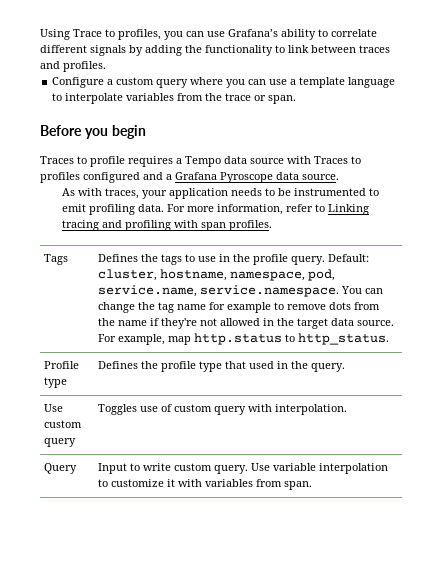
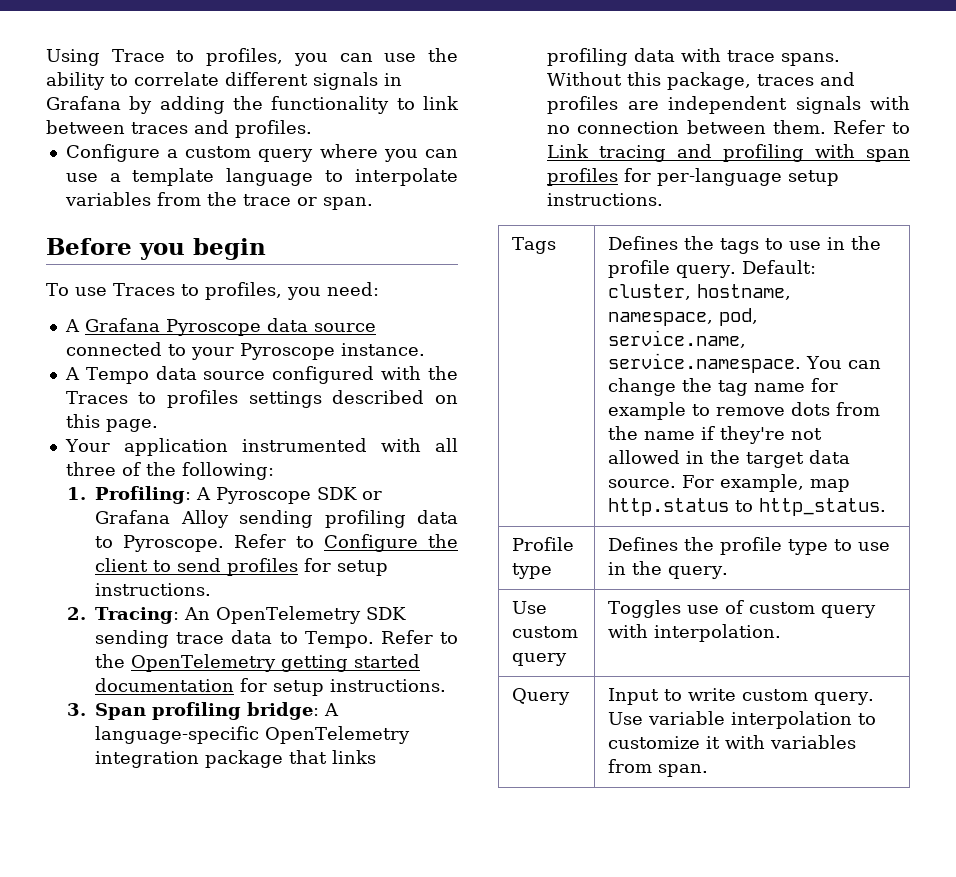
[228,29,278,37] Grafana’s -> [428,48,459,62] the
(126, 50) none -> [384,73,402,86] [46,96,121,110] in Grafana
[40,156,361,167] [40,172,339,183] [61,188,379,199] [61,204,369,215] Traces to profile requires a Tempo data source with Traces to profiles configured and a Grafana Pyroscope data source. // As with traces, your application needs to be instrumented to emit profiling data. For more information, refer to Linking -> [46,282,379,300] [64,318,376,336] [65,342,425,360] [64,366,458,384] [65,390,458,408] [65,414,158,432] [64,438,458,456] [65,462,274,480] [67,486,383,504] [95,510,458,528] [95,534,458,552] [95,558,389,576] [95,583,212,596] [67,606,407,624] [95,630,458,648] [95,654,421,672] [95,678,447,696] [67,702,340,720] [95,726,411,744] [95,750,377,768] [547,48,841,66] [547,72,856,90] [547,96,910,114] [547,120,910,134] [547,144,590,158] To use Traces to profiles, you need: // A Grafana Pyroscope data source connected to your Pyroscope instance. // A Tempo data source configured with the Traces to profiles settings described on this page. // Your application instrumented with all three of the following: // 1. Profiling: A Pyroscope SDK or Grafana Alloy sending profiling data to Pyroscope. Refer to Configure the client to send profiles for setup instructions. // 2. Tracing: An OpenTelemetry SDK sending trace data to Tempo. Refer to the OpenTelemetry getting started documentation for setup instructions. // 3. Span profiling bridge: A language-specific OpenTelemetry integration package that links profiling data with trace spans. Without this package, traces and profiles are independent signals with no connection between them. Refer to Link
[228,220,272,231] profiles. -> [547,168,840,186] [547,193,664,206] profiles for per-language setup instructions.
[225,361,275,369] that used -> [833,539,890,551] to use

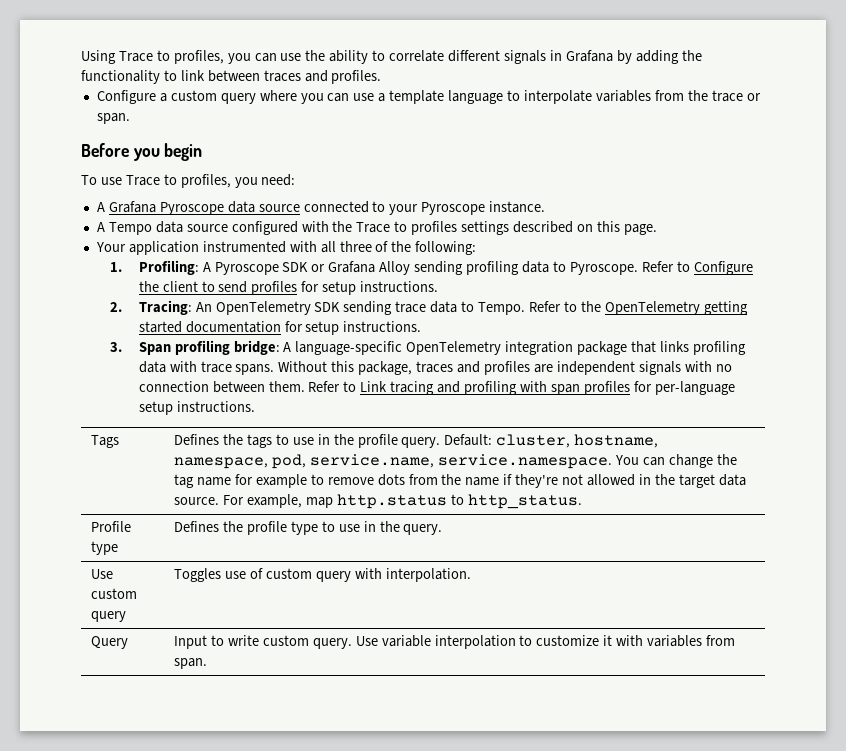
[112,283,175,296] Traces -> [125,175,160,186] Trace
[65,391,128,404] Traces -> [356,222,391,233] Trace

